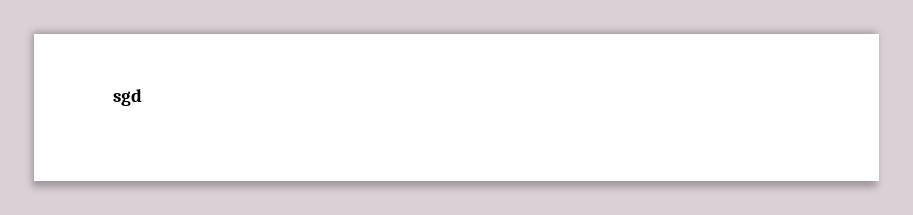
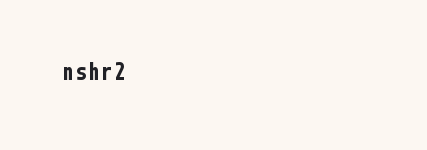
[113,89,142,106] sgd -> [61,62,126,80] nshr2

